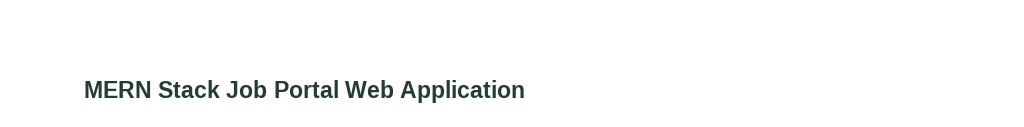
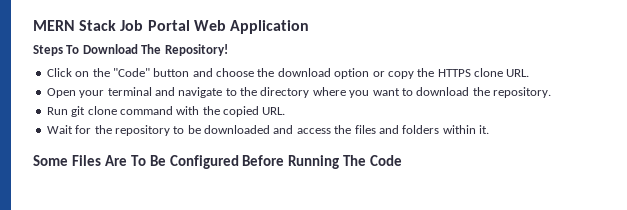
(526, 91) none -> [33,44,228,56] [46,68,530,79] [46,87,551,98] [46,106,286,117] [46,125,489,136] [33,155,403,169] // Steps To Download The Repository! // Click on the "Code" button and choose the download option or copy the HTTPS clone URL. // Open your terminal and navigate to the directory where you want to download the repository. // Run git clone command with the copied URL. // Wait for the repository to be downloaded and access the files and folders within it. // Some Files Are To Be Configured Before Running The Code

